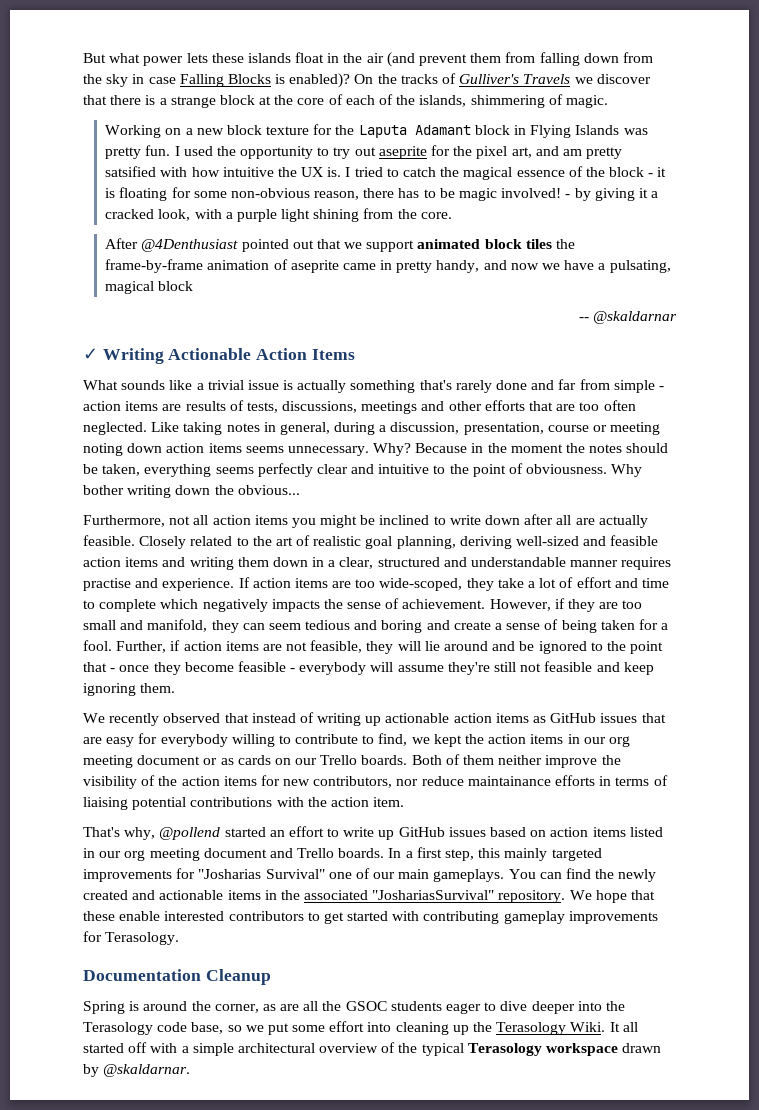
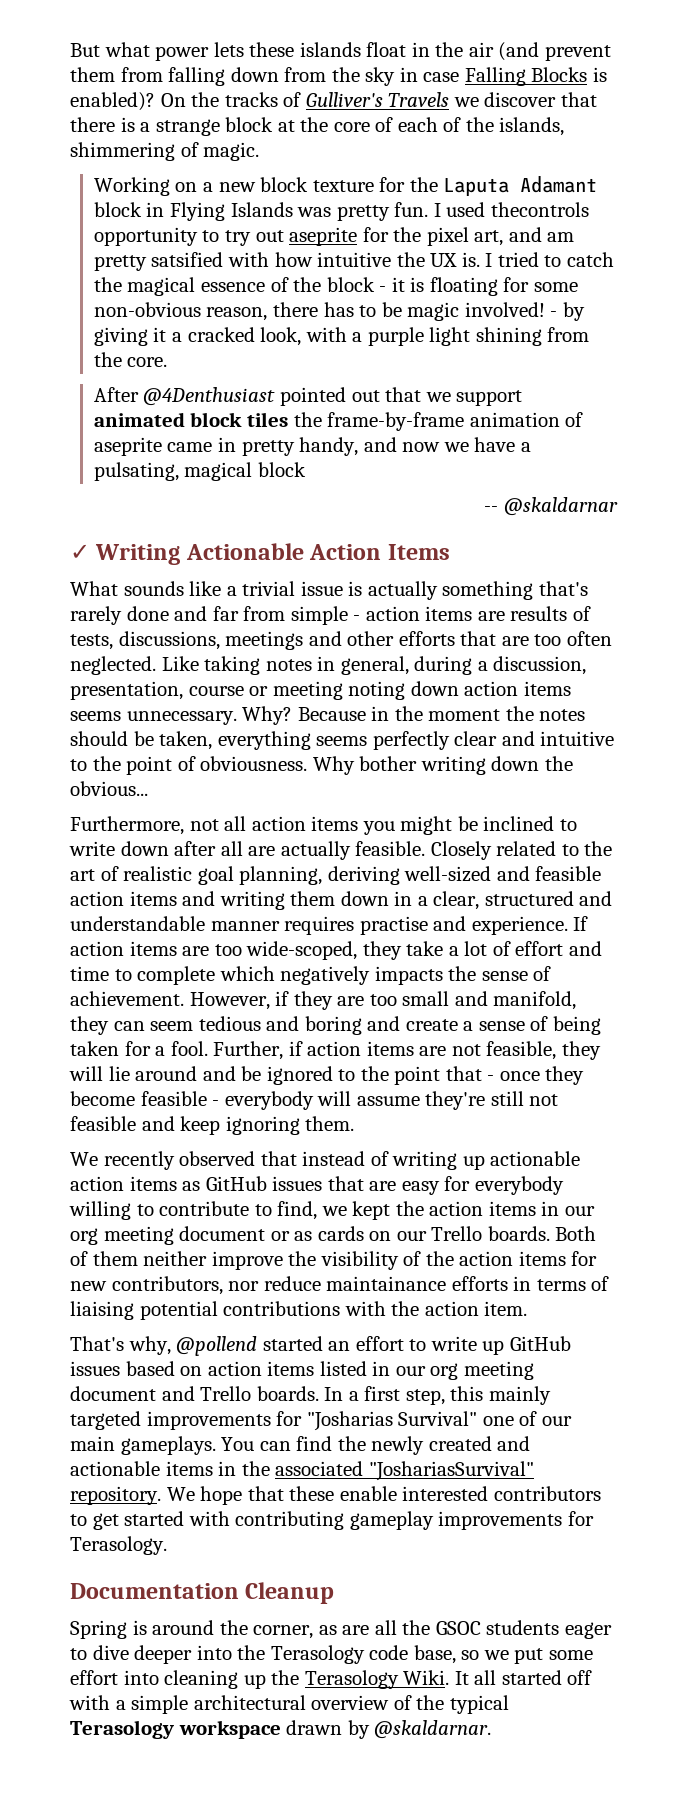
[216,146,236,156] the -> [490,202,589,217] thecontrols

